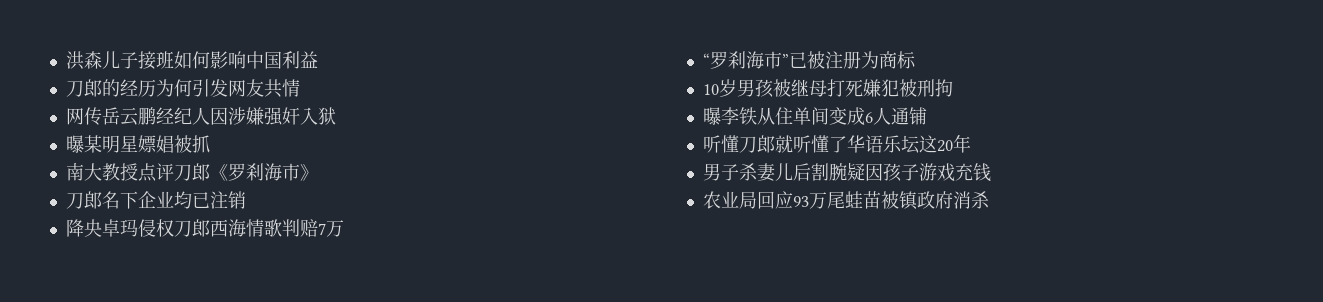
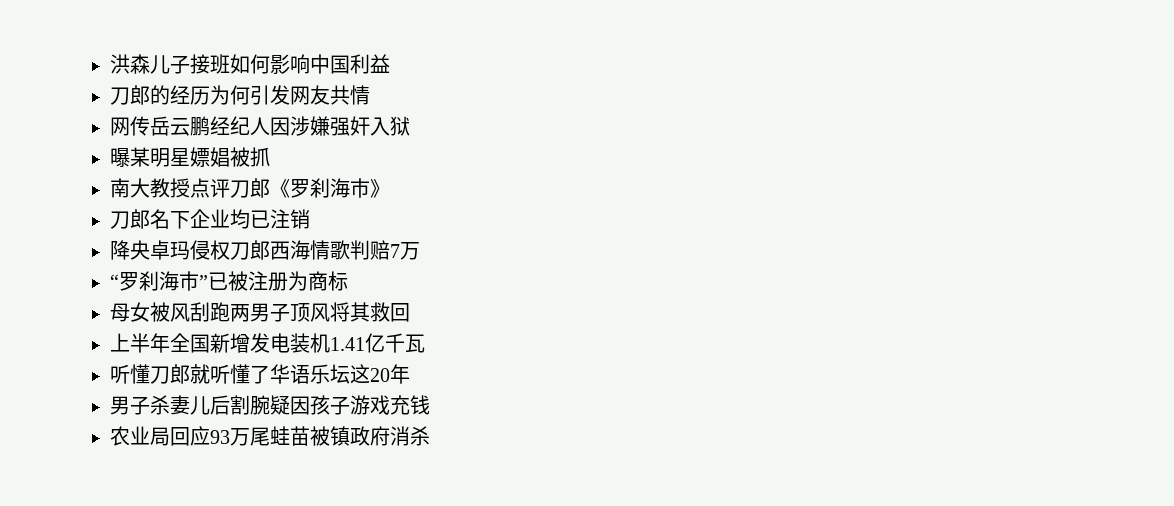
[702,79,953,98] [702,107,927,125] 10岁男孩被继母打死嫌犯被刑拘 // 曝李铁从住单间变成6人通铺 -> [110,302,410,322] [110,333,425,353] 母女被风刮跑两男子顶风将其救回 // 上半年全国新增发电装机1.41亿千瓦

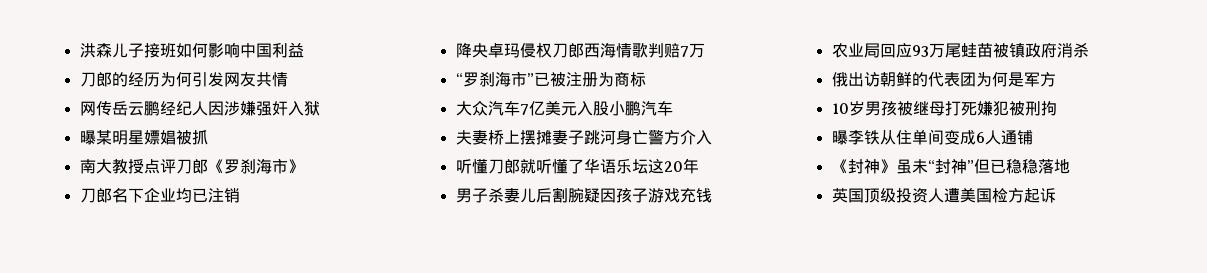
[110,302,410,322] [110,333,425,353] 母女被风刮跑两男子顶风将其救回 // 上半年全国新增发电装机1.41亿千瓦 -> [455,101,673,116] [455,129,712,145] 大众汽车7亿美元入股小鹏汽车 // 夫妻桥上摆摊妻子跳河身亡警方介入
(430, 436) none -> [831,72,1056,87] [831,101,1057,116] [831,129,1033,145] [831,158,1070,174] [831,188,1056,203] // 俄出访朝鲜的代表团为何是军方 // 10岁男孩被继母打死嫌犯被刑拘 // 曝李铁从住单间变成6人通铺 // 《封神》虽未“封神”但已稳稳落地 // 英国顶级投资人遭美国检方起诉

